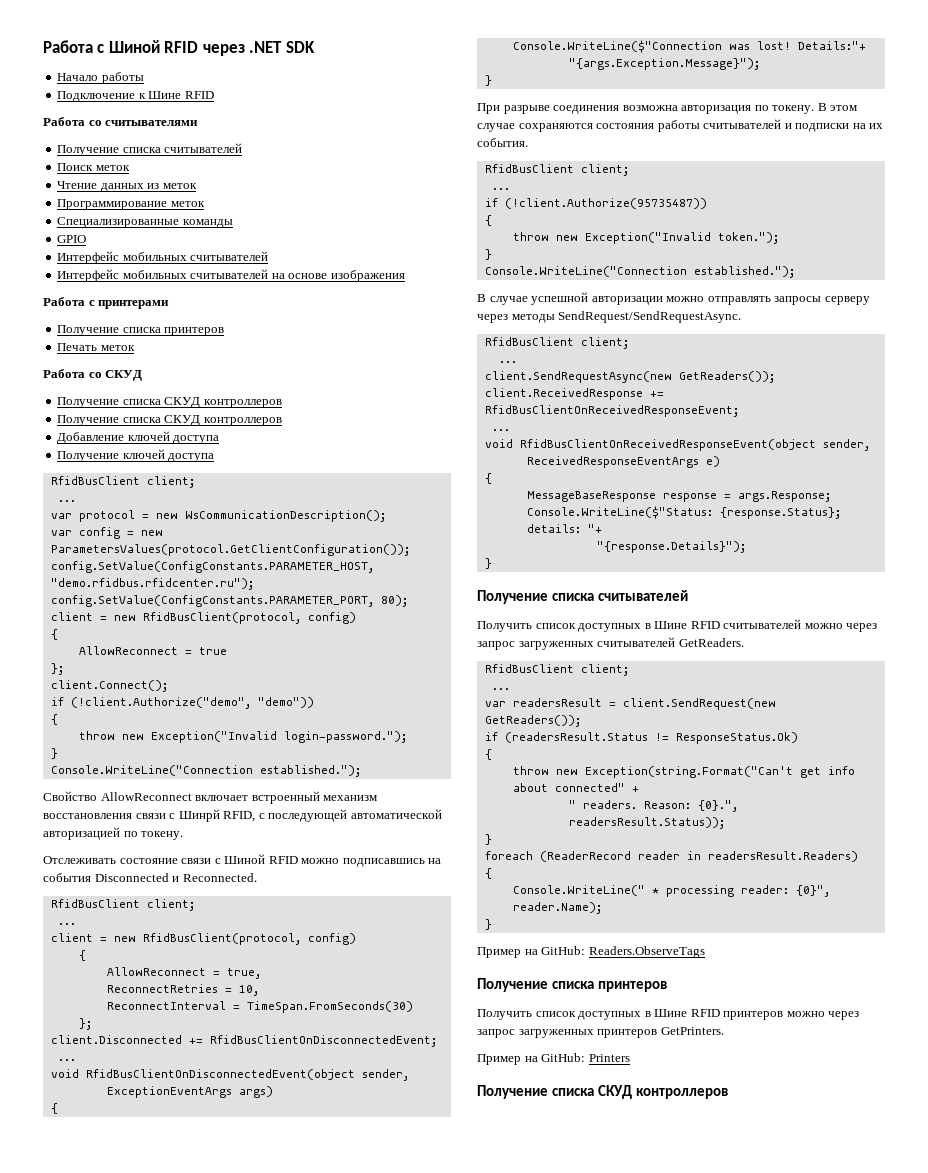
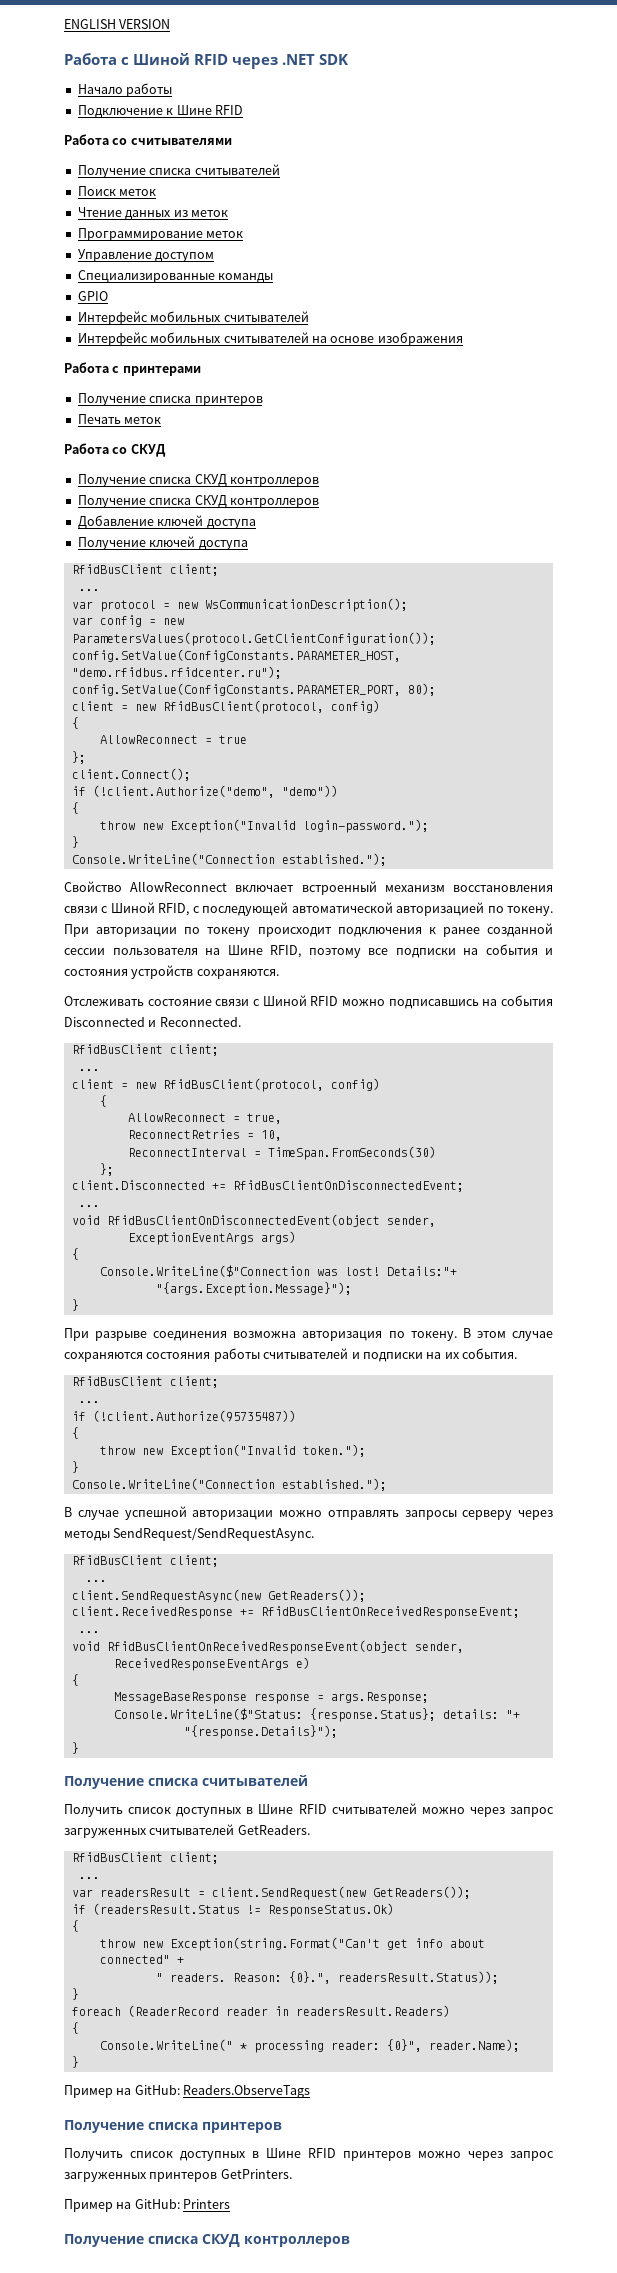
(43, 46) none -> [64,19,171,29] ENGLISH VERSION //
(205, 204) none -> [77,249,215,262] // Управление доступом
[178,809,220,822] Шинрй -> [110,902,155,913] Шиной
(184, 835) none -> [64,923,553,937] [64,944,553,958] [64,965,279,979] При авторизации по токену происходит подключения к ранее созданной сессии пользователя на Шине RFID, поэтому все подписки на события и состояния устройств сохраняются.

